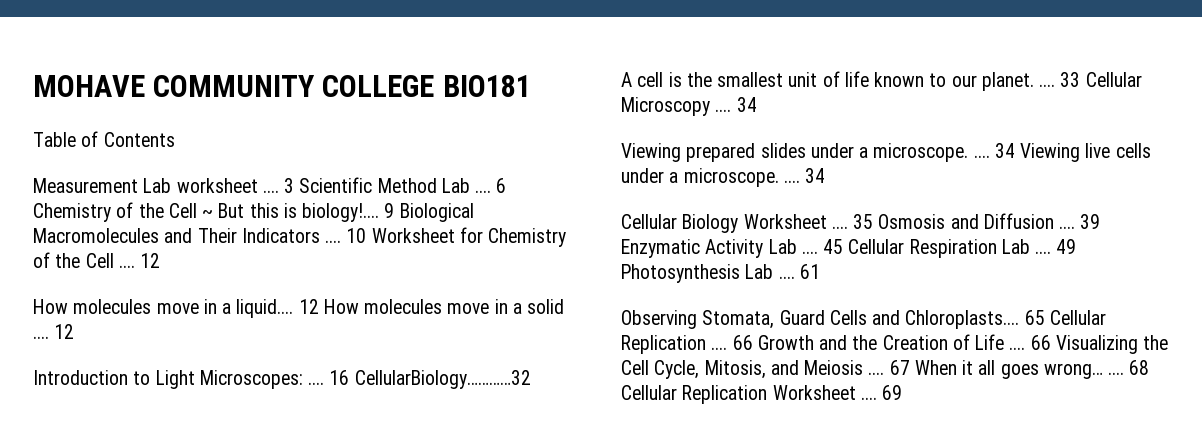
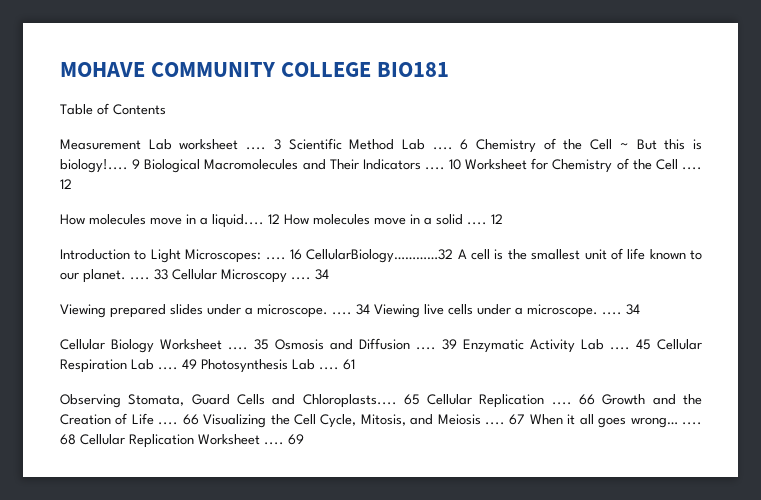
(531, 379) // -> (454, 256) none

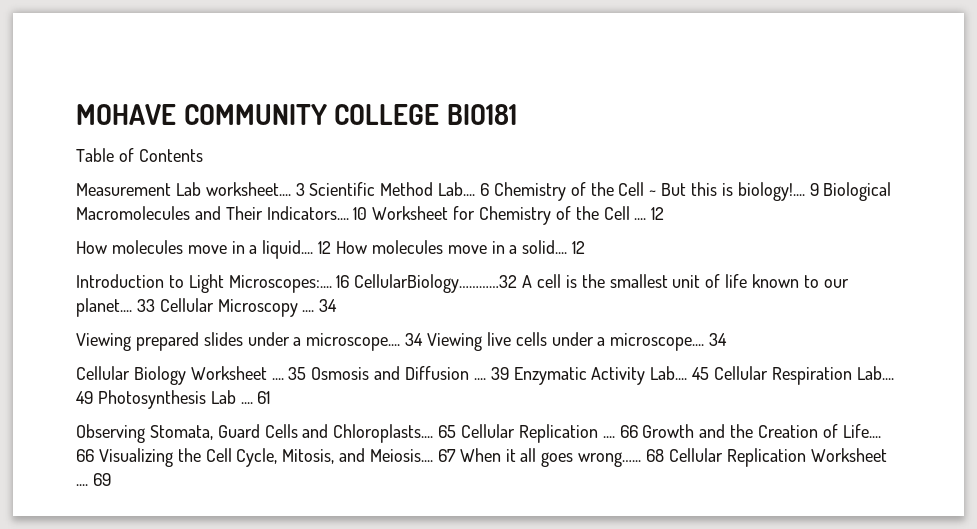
[179,139,267,150] worksheet .... -> [205,182,291,196] worksheet....
[401,139,453,150] Lab .... -> [438,182,476,196] Lab....
[362,159,445,170] Indicators .... -> [266,206,349,220] Indicators....
[436,214,487,225] solid .... -> [522,240,568,254] solid....
[185,249,286,263] Microscopes: .... -> [228,275,332,293] Microscopes:....
[83,269,150,283] planet. .... -> [76,298,132,317] planet....
[257,304,352,318] microscope. .... -> [306,333,401,351] microscope....
[527,304,622,318] microscope. .... -> [610,333,705,351] microscope....
[581,339,630,350] Lab .... -> [650,366,688,380] Lab....
[131,359,178,370] Lab .... -> [856,366,894,380] Lab....
[131,413,179,425] Life .... -> [842,424,881,438] Life....
[437,414,506,425] Meiosis .... -> [370,449,434,462] Meiosis....
[630,417,703,428] wrong… .... -> [578,452,642,467] wrong…...

